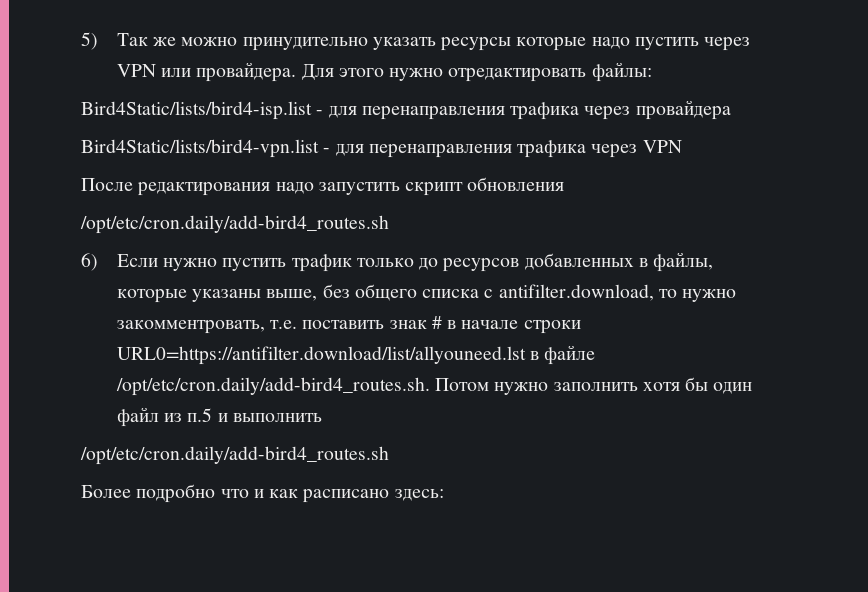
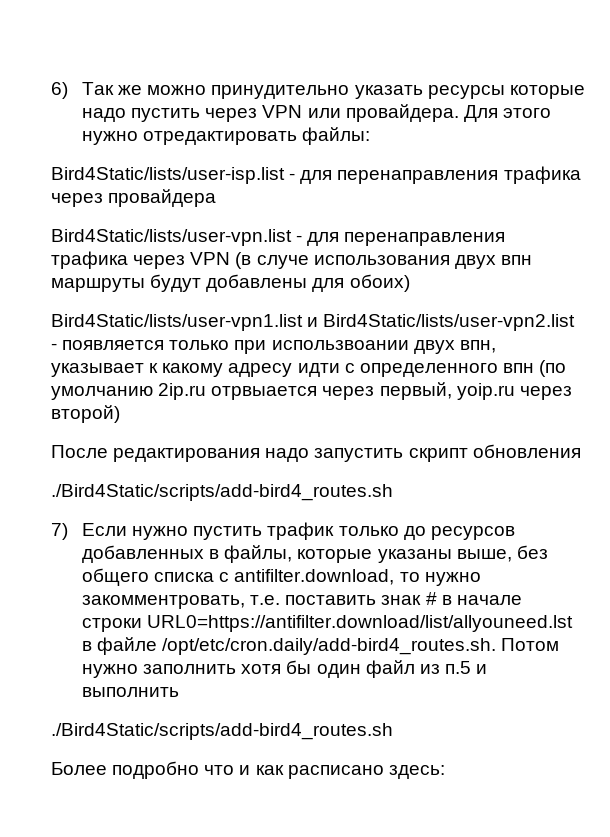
[81,32,98,50] 5) -> [51,82,68,99] 6)
[81,101,312,120] Bird4Static/lists/bird4-isp.list -> [51,167,285,184] Bird4Static/lists/user-isp.list
[81,139,319,158] Bird4Static/lists/bird4-vpn.list -> [51,229,292,246] Bird4Static/lists/user-vpn.list
(682, 146) none -> [235,252,532,269] [51,274,410,292] [51,314,576,331] [51,340,496,354] [51,360,567,377] [51,382,572,400] [51,405,120,423] (в случе использования двух впн маршруты будут добавлены для обоих) // Bird4Static/lists/user-vpn1.list и Bird4Static/lists/user-vpn2.list - появляется только при использвоании двух впн, указывает к какому адресу идти с определенного впн (по умолчанию 2ip.ru отрвыается через первый, yoip.ru через второй)
[80,215,389,234] [81,253,98,271] /opt/etc/cron.daily/add-bird4_routes.sh // 6) -> [51,484,393,501] [51,523,68,540] ./Bird4Static/scripts/add-bird4_routes.sh // 7)
[80,446,389,465] /opt/etc/cron.daily/add-bird4_routes.sh -> [51,723,393,740] ./Bird4Static/scripts/add-bird4_routes.sh

